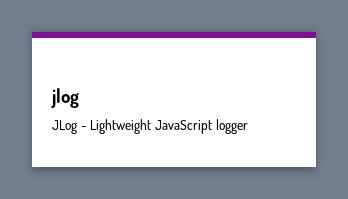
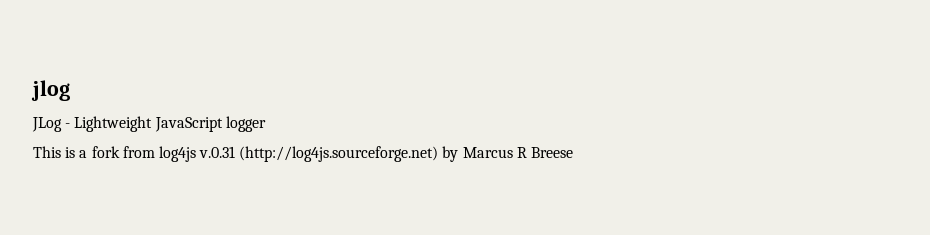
(248, 126) none -> [33,146,574,162] // This is a fork from log4js v.0.31 (http://log4js.sourceforge.net) by Marcus R Breese

